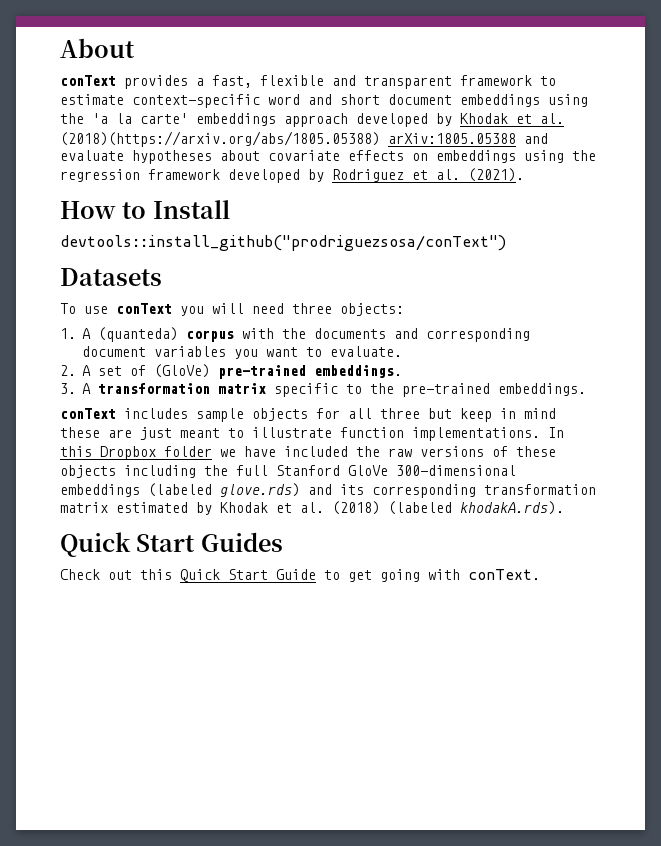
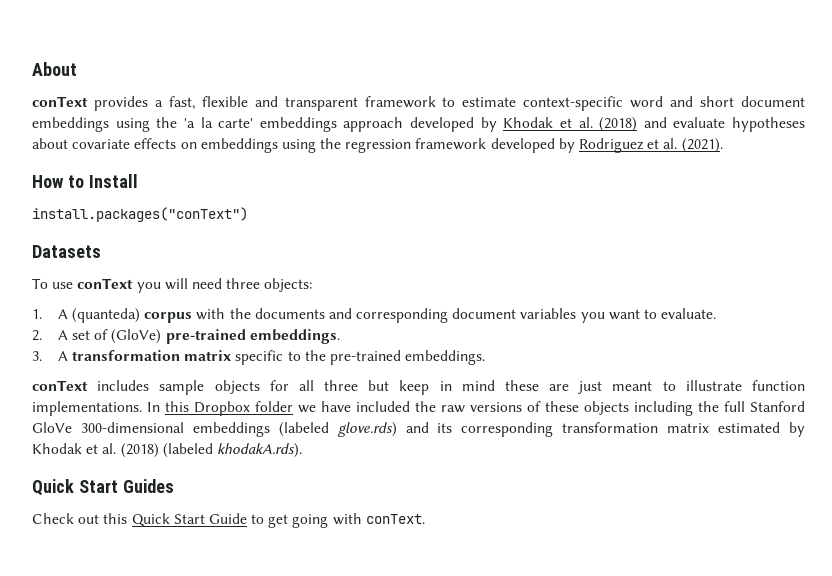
[60,131,516,147] (2018)(https://arxiv.org/abs/1805.05388) arXiv:1805.05388 -> [599,117,638,132] (2018)
[60,235,506,251] devtools::install_github("prodriguezsosa/conText") -> [32,207,248,222] install.packages("conText")

